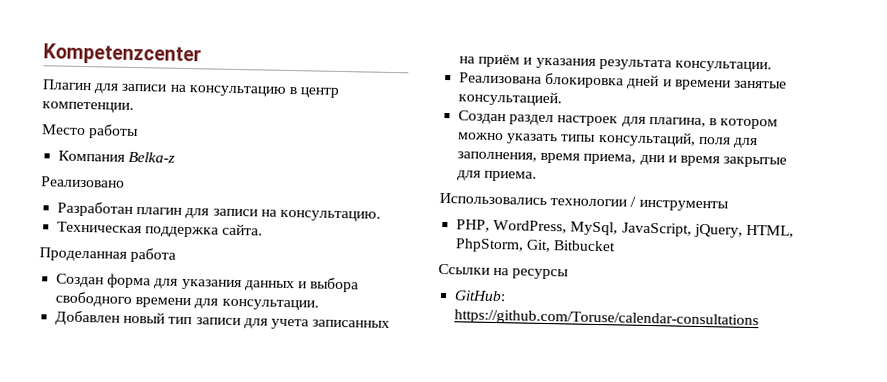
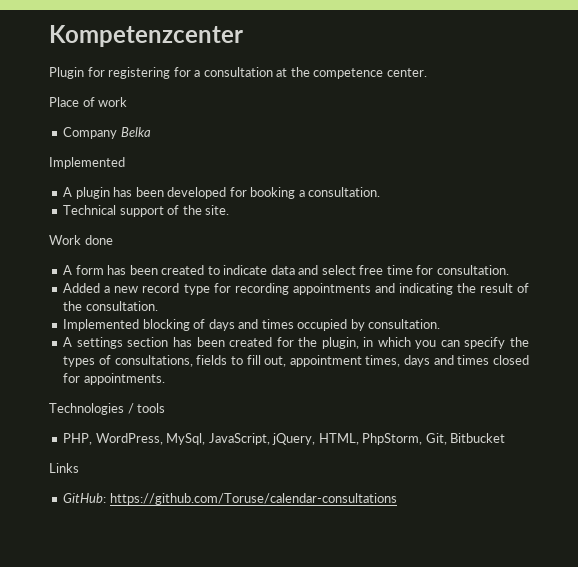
[42,79,340,98] [42,101,134,113] [42,124,140,140] [58,150,176,163] [41,176,125,188] [57,201,381,222] [57,221,264,238] [39,247,177,263] [56,273,360,293] [55,291,319,311] [55,310,391,330] [459,54,772,73] [459,72,787,91] [458,90,563,107] [458,110,779,130] [458,130,758,149] [457,151,788,168] [457,170,538,182] [439,192,729,212] Плагин для записи на консультацию в центр компетенции. // Место работы // Компания Belka-z // Реализовано // Разработан плагин для записи на консультацию. // Техническая поддержка сайта. // Проделанная работа // Создан форма для указания данных и выбора свободного времени для консультации. // Добавлен новый тип записи для учета записанных на приём и указания результата консультации. // Реализована блокировка дней и времени занятые консультацией. // Создан раздел настроек для плагина, в котором можно указать типы консультаций, поля для заполнения, время приема, дни и время закрытые для приема. // Использовались технологии / инструменты -> [49,67,427,79] [49,97,128,107] [63,127,151,139] [49,157,125,169] [63,187,381,199] [63,205,230,217] [49,235,113,245] [63,265,509,275] [63,283,529,295] [63,301,158,311] [63,319,441,331] [63,337,530,349] [63,355,529,367] [63,373,165,385] [49,403,166,415] Plugin for registering for a consultation at the competence center. // Place of work // Company Belka // Implemented // A plugin has been developed for booking a consultation. // Technical support of the site. // Work done // A form has been created to indicate data and select free time for consultation. // Added a new record type for recording appointments and indicating the result of the consultation. // Implemented blocking of days and times occupied by consultation. // A settings section has been created for the plugin, in which you can specify the types of consultations, fields to fill out, appointment times, days and times closed for appointments. // Technologies / tools
[438,263,570,280] Ссылки на ресурсы -> [49,463,79,473] Links

